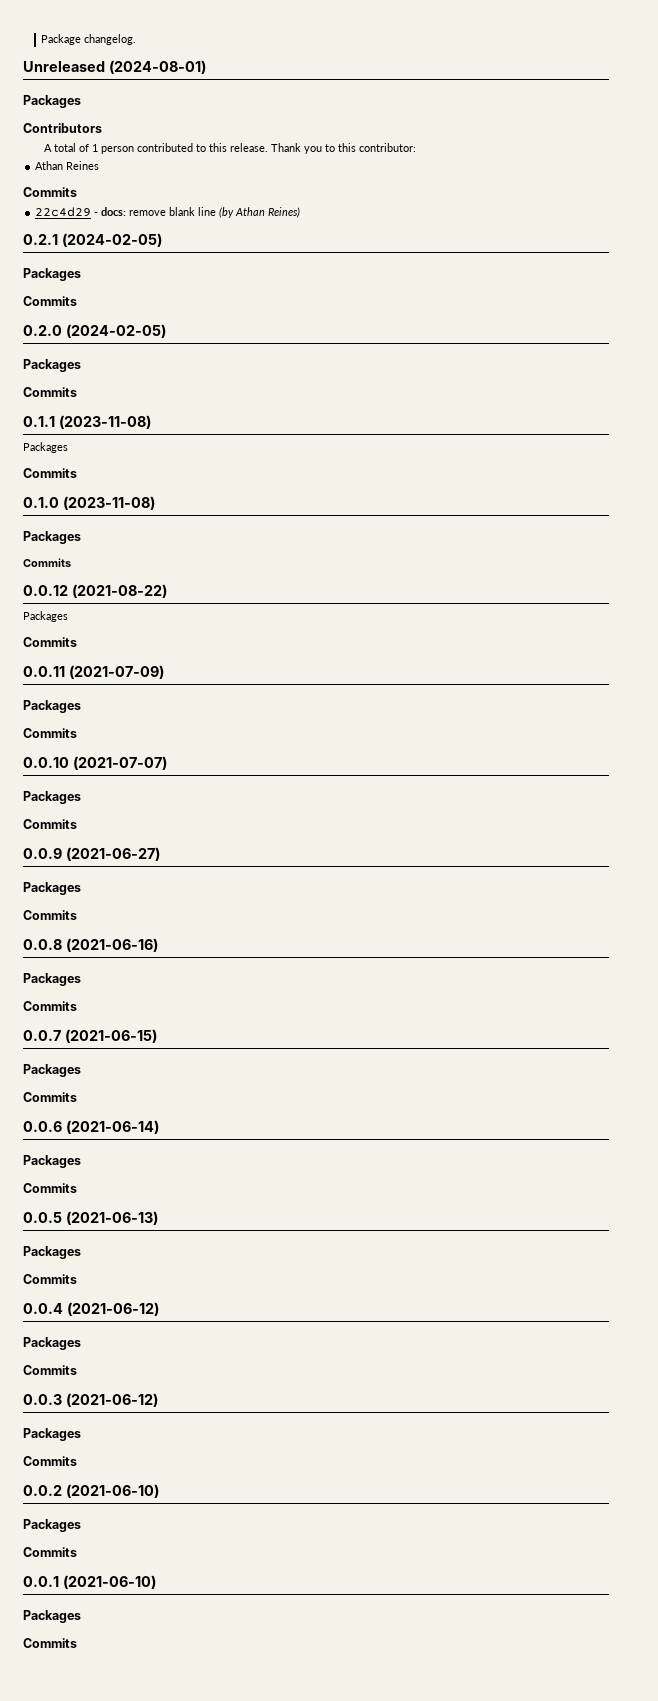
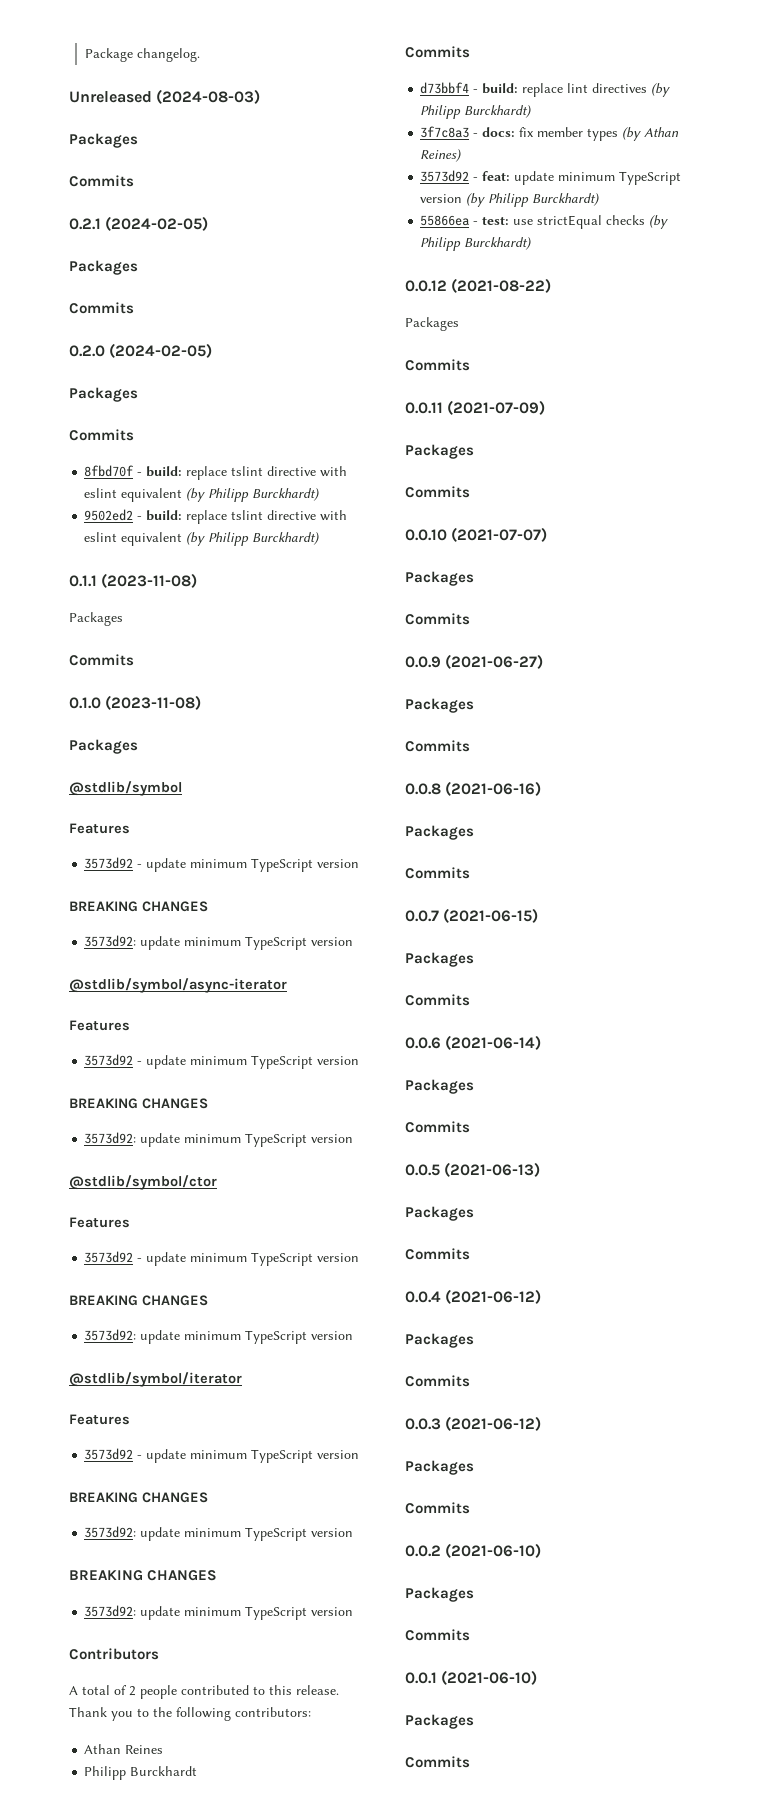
[108,60,206,74] [23,95,81,108] [23,123,102,133] [44,143,417,154] [35,161,100,170] [23,187,77,197] [35,207,301,218] (2024-08-01) // Packages // Contributors // A total of 1 person contributed to this release. Thank you to this contributor: // Athan Reines // Commits // 22c4d29 - docs: remove blank line (by Athan Reines) -> [156,89,261,104] [69,133,138,148] [69,175,134,187] (2024-08-03) // Packages // Commits
(77, 392) none -> [84,465,348,480] [84,488,321,502] [84,509,348,524] [84,532,321,546] // 8fbd70f - build: replace tslint directive with eslint equivalent (by Philipp Burckhardt) // 9502ed2 - build: replace tslint directive with eslint equivalent (by Philipp Burckhardt)
[23,558,71,567] Commits -> [69,781,182,796] [69,823,130,834] [84,857,360,872] [69,901,208,912] [84,935,354,950] [69,978,287,993] [69,1020,130,1031] [84,1054,360,1069] [69,1098,208,1109] [84,1132,354,1147] [69,1175,217,1190] [69,1217,130,1228] [84,1251,360,1266] [69,1295,208,1306] [84,1329,354,1344] [69,1372,242,1387] [69,1414,130,1425] [84,1448,360,1463] [69,1492,208,1503] [84,1526,354,1541] [69,1570,218,1581] [84,1605,354,1620] [69,1648,159,1660] [69,1685,339,1699] [69,1707,311,1721] [84,1744,164,1754] [84,1766,198,1780] [405,46,470,58] [420,82,671,97] [420,105,533,119] [420,126,680,141] [420,149,463,162] [420,170,682,185] [420,193,601,207] [420,215,669,229] [420,237,533,251] @stdlib/symbol // Features // 3573d92 - update minimum TypeScript version // BREAKING CHANGES // 3573d92: update minimum TypeScript version // @stdlib/symbol/async-iterator // Features // 3573d92 - update minimum TypeScript version // BREAKING CHANGES // 3573d92: update minimum TypeScript version // @stdlib/symbol/ctor // Features // 3573d92 - update minimum TypeScript version // BREAKING CHANGES // 3573d92: update minimum TypeScript version // @stdlib/symbol/iterator // Features // 3573d92 - update minimum TypeScript version // BREAKING CHANGES // 3573d92: update minimum TypeScript version // BREAKING CHANGES // 3573d92: update minimum TypeScript version // Contributors // A total of 2 people contributed to this release. Thank you to the following contributors: // Athan Reines // Philipp Burckhardt // Commits // d73bbf4 - build: replace lint directives (by Philipp Burckhardt) // 3f7c8a3 - docs: fix member types (by Athan Reines) // 3573d92 - feat: update minimum TypeScript version (by Philipp Burckhardt) // 55866ea - test: use strictEqual checks (by Philipp Burckhardt)

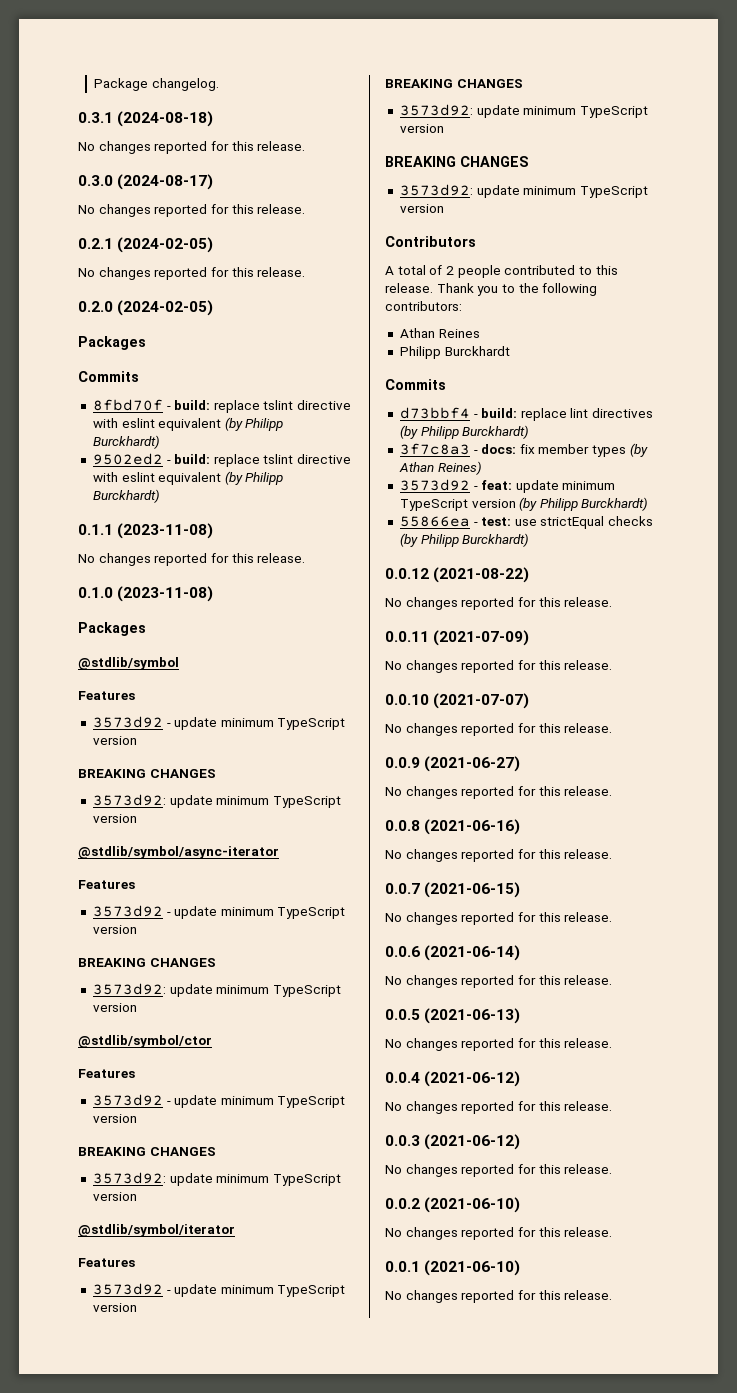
[69,89,261,104] [69,133,138,148] [69,175,134,187] [69,216,209,231] [69,260,138,275] [69,302,134,314] Unreleased (2024-08-03) // Packages // Commits // 0.2.1 (2024-02-05) // Packages // Commits -> [78,111,214,127] [78,141,306,154] [78,174,214,190] [78,204,306,217] [78,237,214,253] [78,267,306,280] 0.3.1 (2024-08-18) // No changes reported for this release. // 0.3.0 (2024-08-17) // No changes reported for this release. // 0.2.1 (2024-02-05) // No changes reported for this release.
[69,612,123,626] [69,654,134,666] Packages // Commits -> [78,553,306,566] No changes reported for this release.
[405,317,459,331] [405,359,470,371] [405,400,546,415] [405,444,474,459] [405,486,470,498] [405,527,548,542] [405,571,474,586] [405,613,470,625] [405,654,544,669] [405,698,474,713] [405,740,470,752] [405,781,542,796] [405,825,474,840] [405,867,470,879] [405,908,539,923] [405,952,474,967] [405,994,470,1006] [405,1035,542,1050] [405,1079,474,1094] [405,1121,470,1133] [405,1162,541,1177] [405,1206,474,1221] [405,1248,470,1260] [405,1289,542,1304] [405,1333,474,1348] [405,1375,470,1387] [405,1416,542,1431] [405,1460,474,1475] [405,1502,470,1514] [405,1543,542,1558] [405,1587,474,1602] [405,1629,470,1641] [405,1670,538,1685] [405,1714,474,1729] [405,1756,470,1768] Packages // Commits // 0.0.11 (2021-07-09) // Packages // Commits // 0.0.10 (2021-07-07) // Packages // Commits // 0.0.9 (2021-06-27) // Packages // Commits // 0.0.8 (2021-06-16) // Packages // Commits // 0.0.7 (2021-06-15) // Packages // Commits // 0.0.6 (2021-06-14) // Packages // Commits // 0.0.5 (2021-06-13) // Packages // Commits // 0.0.4 (2021-06-12) // Packages // Commits // 0.0.3 (2021-06-12) // Packages // Commits // 0.0.2 (2021-06-10) // Packages // Commits // 0.0.1 (2021-06-10) // Packages // Commits -> [385,597,613,610] [385,630,530,646] [385,660,613,673] [385,693,530,709] [385,723,613,736] [385,756,521,772] [385,786,613,799] [385,819,521,835] [385,849,613,862] [385,882,521,898] [385,912,613,925] [385,945,521,961] [385,975,613,988] [385,1008,521,1024] [385,1038,613,1051] [385,1071,521,1087] [385,1101,613,1114] [385,1134,521,1150] [385,1164,613,1177] [385,1197,521,1213] [385,1227,613,1240] [385,1260,521,1276] [385,1290,613,1303] No changes reported for this release. // 0.0.11 (2021-07-09) // No changes reported for this release. // 0.0.10 (2021-07-07) // No changes reported for this release. // 0.0.9 (2021-06-27) // No changes reported for this release. // 0.0.8 (2021-06-16) // No changes reported for this release. // 0.0.7 (2021-06-15) // No changes reported for this release. // 0.0.6 (2021-06-14) // No changes reported for this release. // 0.0.5 (2021-06-13) // No changes reported for this release. // 0.0.4 (2021-06-12) // No changes reported for this release. // 0.0.3 (2021-06-12) // No changes reported for this release. // 0.0.2 (2021-06-10) // No changes reported for this release. // 0.0.1 (2021-06-10) // No changes reported for this release.

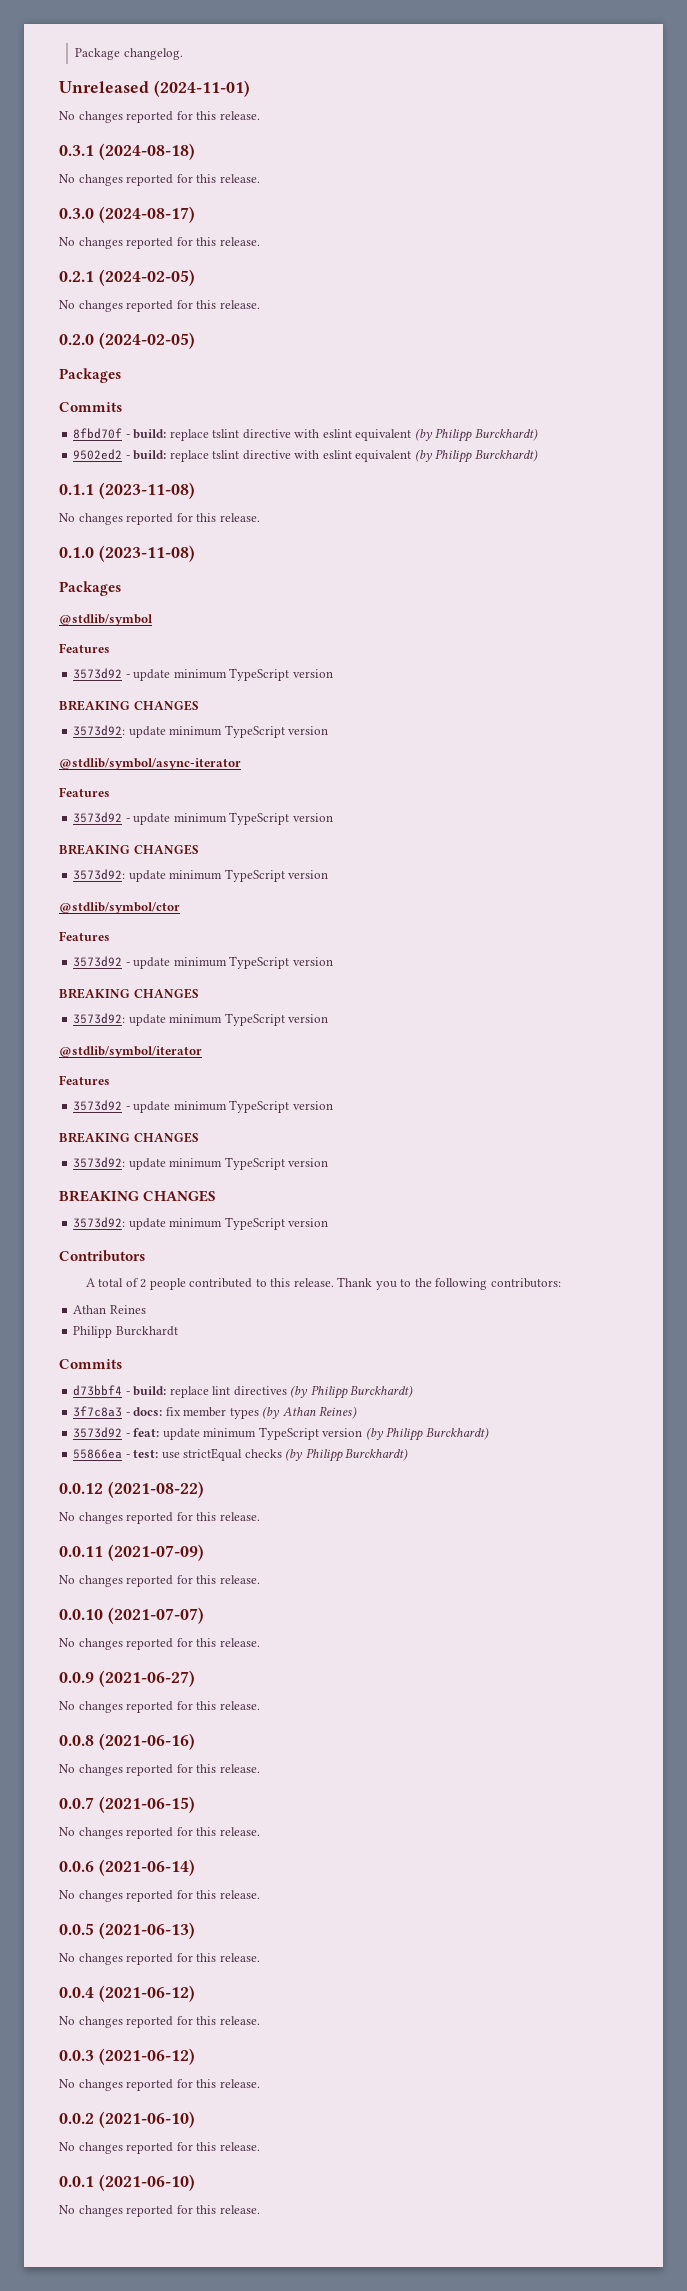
(219, 84) none -> [59,80,250,97] [59,111,260,123] // Unreleased (2024-11-01) // No changes reported for this release.

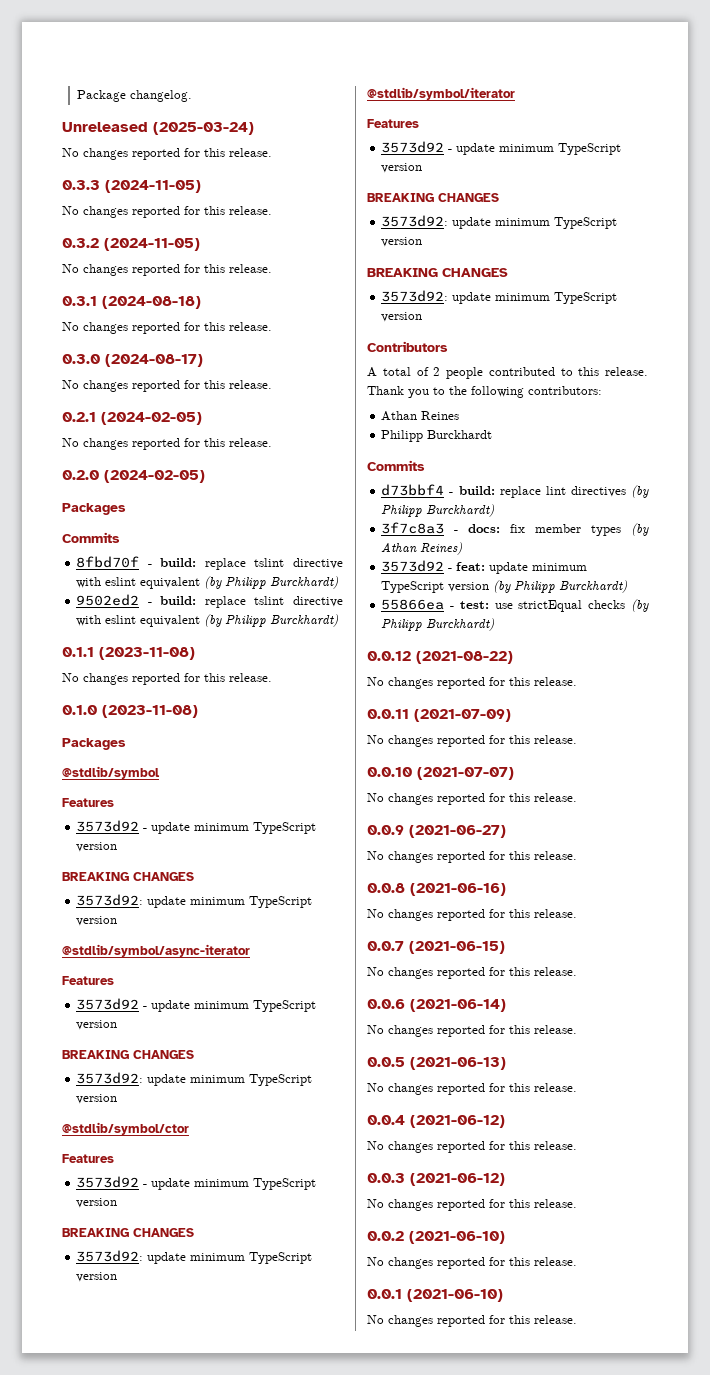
[153,80,250,97] (2024-11-01) -> [153,122,254,135] [62,148,272,160] [62,180,201,193] [62,206,272,218] [62,238,200,251] (2025-03-24) // No changes reported for this release. // 0.3.3 (2024-11-05) // No changes reported for this release. // 0.3.2 (2024-11-05)

